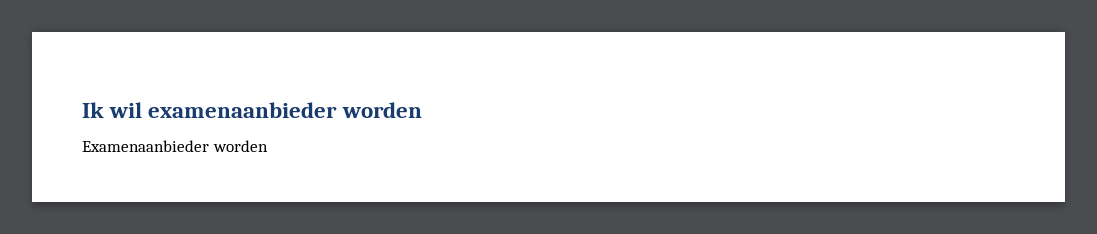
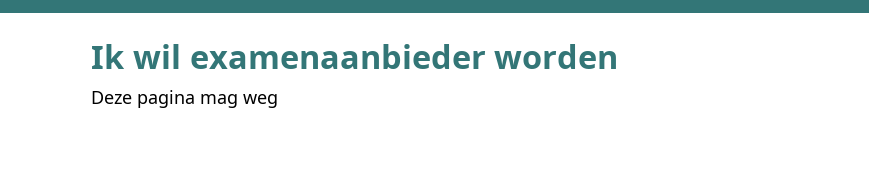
[82,140,268,152] Examenaanbieder worden -> [91,90,278,108] Deze pagina mag weg

